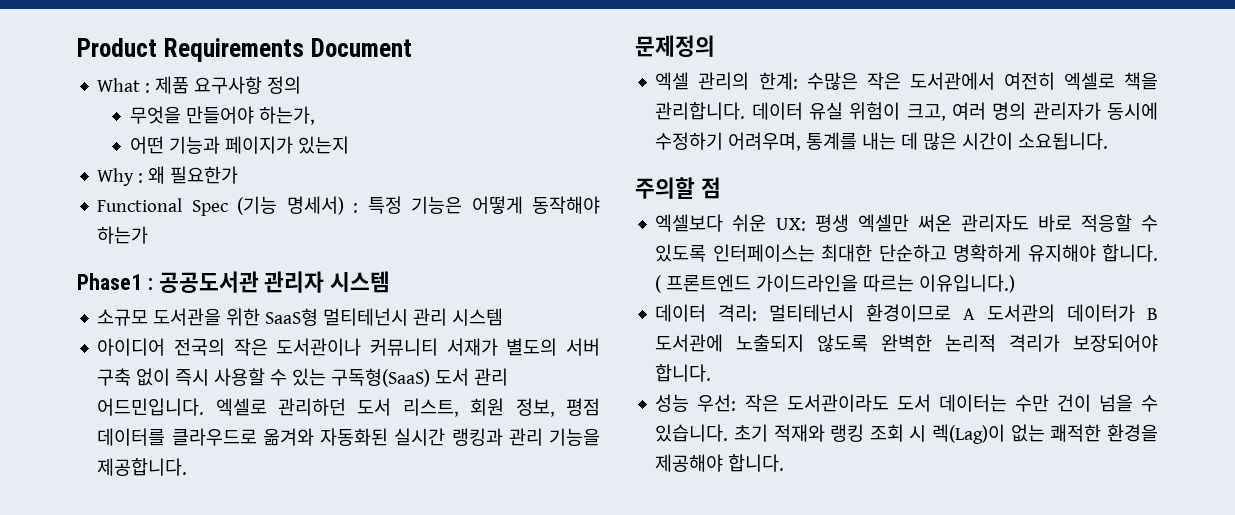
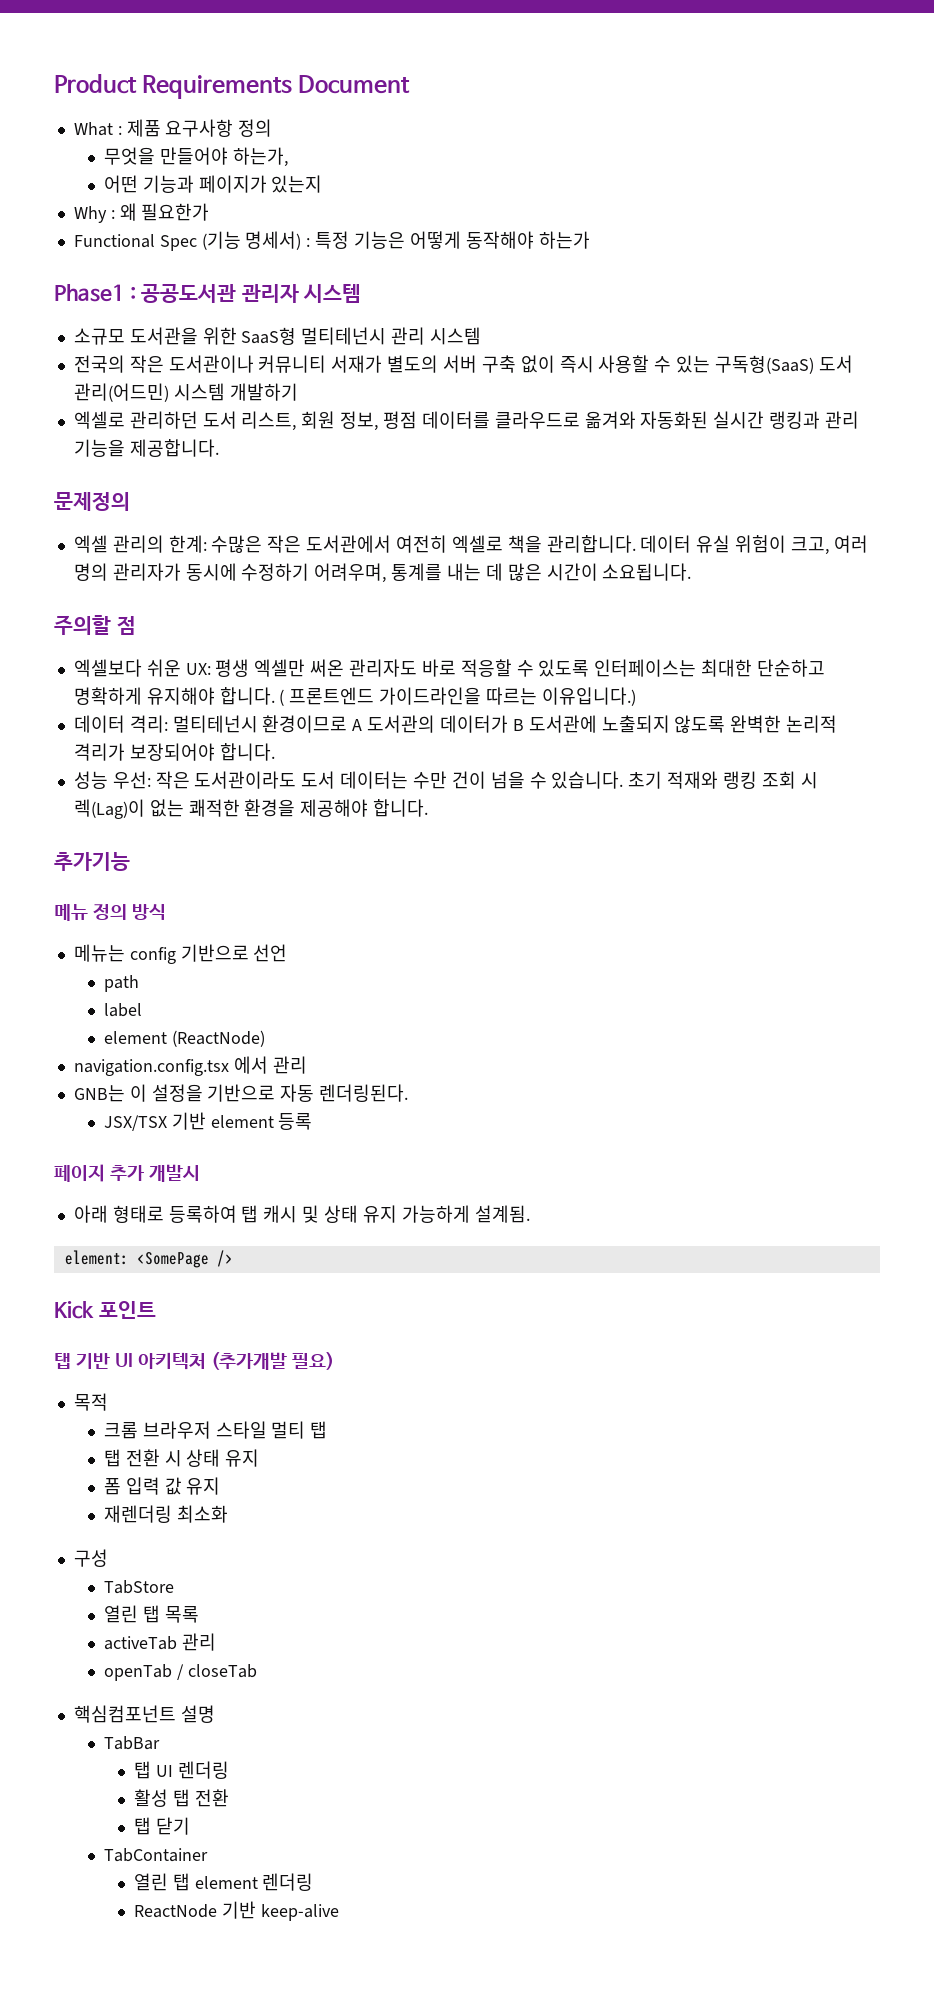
[97,338,166,356] 아이디어 -> (481, 336) none
[474,368,509,386] [97,398,205,416] 관리 어드민입니다. -> [73,383,298,402] 관리(어드민) 시스템 개발하기 //
(785, 463) none -> [54,852,130,871] [54,904,166,921] [73,944,288,964] [103,975,139,992] [103,1003,142,1017] [103,1030,265,1047] [73,1056,307,1076] [73,1084,409,1102] [103,1112,313,1131] [54,1164,200,1182] [73,1205,530,1223] [64,1250,233,1268] [54,1301,156,1319] [54,1352,334,1370] [73,1393,108,1411] [103,1421,328,1439] [103,1449,260,1467] [103,1477,221,1495] [103,1505,228,1523] [73,1549,108,1567] [103,1580,174,1594] [103,1605,199,1623] [103,1633,216,1651] [103,1664,257,1681] [73,1705,215,1723] [103,1736,160,1750] [133,1761,229,1779] [133,1789,229,1807] [133,1817,190,1835] [103,1848,208,1862] [133,1873,314,1891] [133,1901,339,1921] // 추가기능 // 메뉴 정의 방식 // 메뉴는 config 기반으로 선언 // path // label // element (ReactNode) // navigation.config.tsx 에서 관리 // GNB는 이 설정을 기반으로 자동 렌더링된다. // JSX/TSX 기반 element 등록 // 페이지 추가 개발시 // 아래 형태로 등록하여 탭 캐시 및 상태 유지 가능하게 설계됨. // element: <SomePage /> // Kick 포인트 // 탭 기반 UI 아키텍처 (추가개발 필요) // 목적 // 크롬 브라우저 스타일 멀티 탭 // 탭 전환 시 상태 유지 // 폼 입력 값 유지 // 재렌더링 최소화 // 구성 // TabStore // 열린 탭 목록 // activeTab 관리 // openTab / closeTab // 핵심컴포넌트 설명 // TabBar // 탭 UI 렌더링 // 활성 탭 전환 // 탭 닫기 // TabContainer // 열린 탭 element 렌더링 // ReactNode 기반 keep-alive

